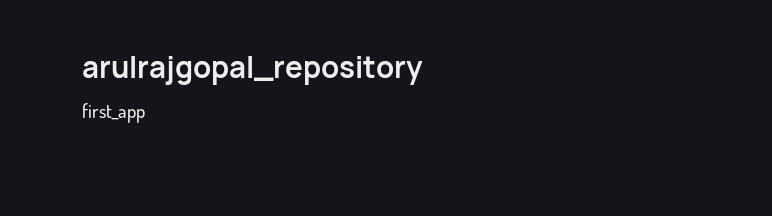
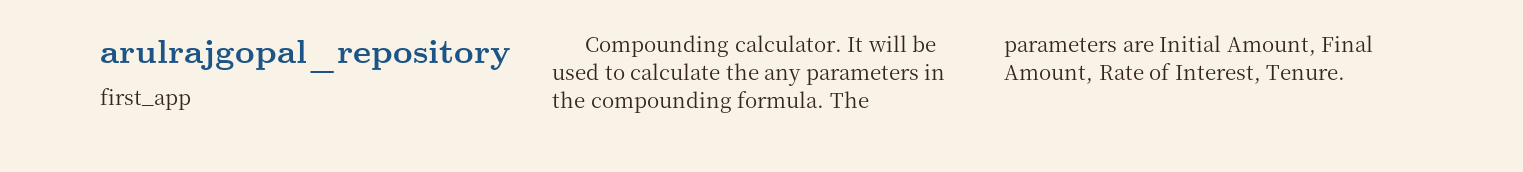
(145, 113) none -> [585,35,937,57] [552,63,946,86] [552,91,869,113] [1004,35,1374,57] [1004,63,1346,84] // Compounding calculator. It will be used to calculate the any parameters in the compounding formula. The parameters are Initial Amount, Final Amount, Rate of Interest, Tenure.

